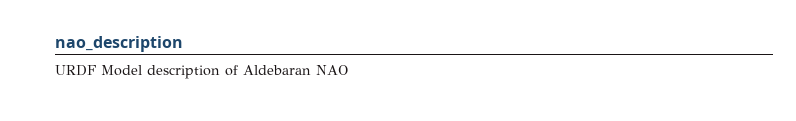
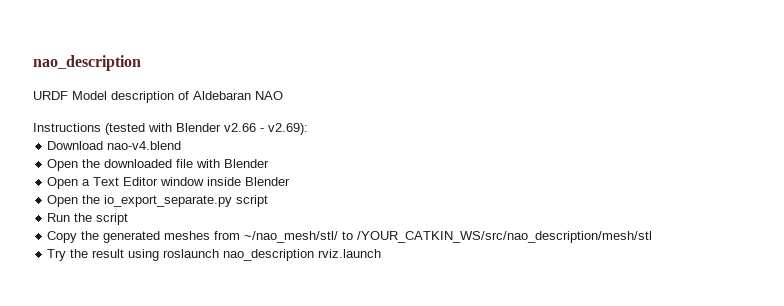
(348, 70) none -> [33,123,308,135] [47,141,182,150] [47,159,270,171] [47,177,291,189] [47,195,269,207] [47,213,129,225] [47,231,653,243] [47,249,382,261] // Instructions (tested with Blender v2.66 - v2.69): // Download nao-v4.blend // Open the downloaded file with Blender // Open a Text Editor window inside Blender // Open the io_export_separate.py script // Run the script // Copy the generated meshes from ~/nao_mesh/stl/ to /YOUR_CATKIN_WS/src/nao_description/mesh/stl // Try the result using roslaunch nao_description rviz.launch

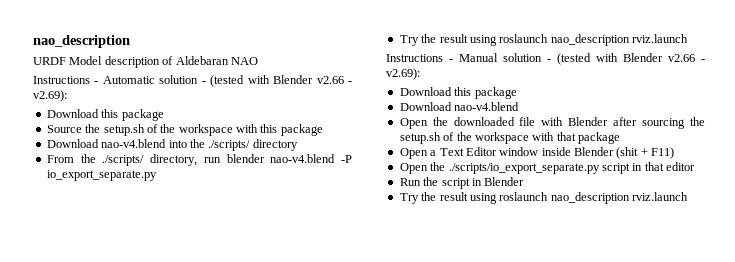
[105,123,308,135] (tested with Blender v2.66 - v2.69): -> [94,75,353,87] [33,90,67,102] [46,109,164,121] [46,124,323,136] [46,139,298,151] [46,154,352,166] [46,170,157,181] [399,34,688,46] [386,53,705,65] [386,68,420,80] [399,87,517,99] - Automatic solution - (tested with Blender v2.66 - v2.69): // Download this package // Source the setup.sh of the workspace with this package // Download nao-v4.blend into the ./scripts/ directory // From the ./scripts/ directory, run blender nao-v4.blend -P io_export_separate.py // Try the result using roslaunch nao_description rviz.launch // Instructions - Manual solution - (tested with Blender v2.66 - v2.69): // Download this package
(270, 163) none -> [613,117,705,129] [399,132,620,144] after sourcing the setup.sh of the workspace with that package
[47,195,269,207] // Open the io_export_separate.py script -> [616,147,675,159] [399,162,695,174] (shit + F11) // Open the ./scripts/io_export_separate.py script in that editor
[47,231,653,243] // Copy the generated meshes from ~/nao_mesh/stl/ to /YOUR_CATKIN_WS/src/nao_description/mesh/stl -> [471,177,525,186] in Blender

